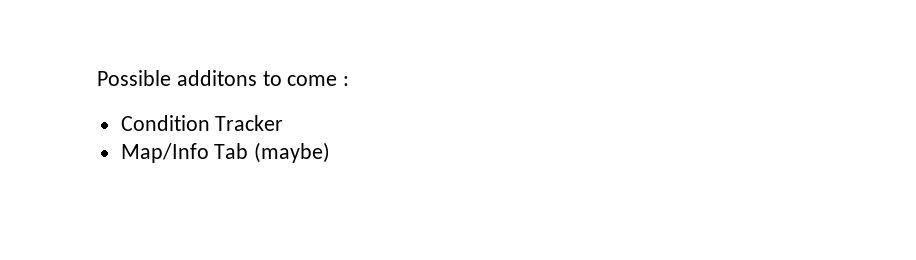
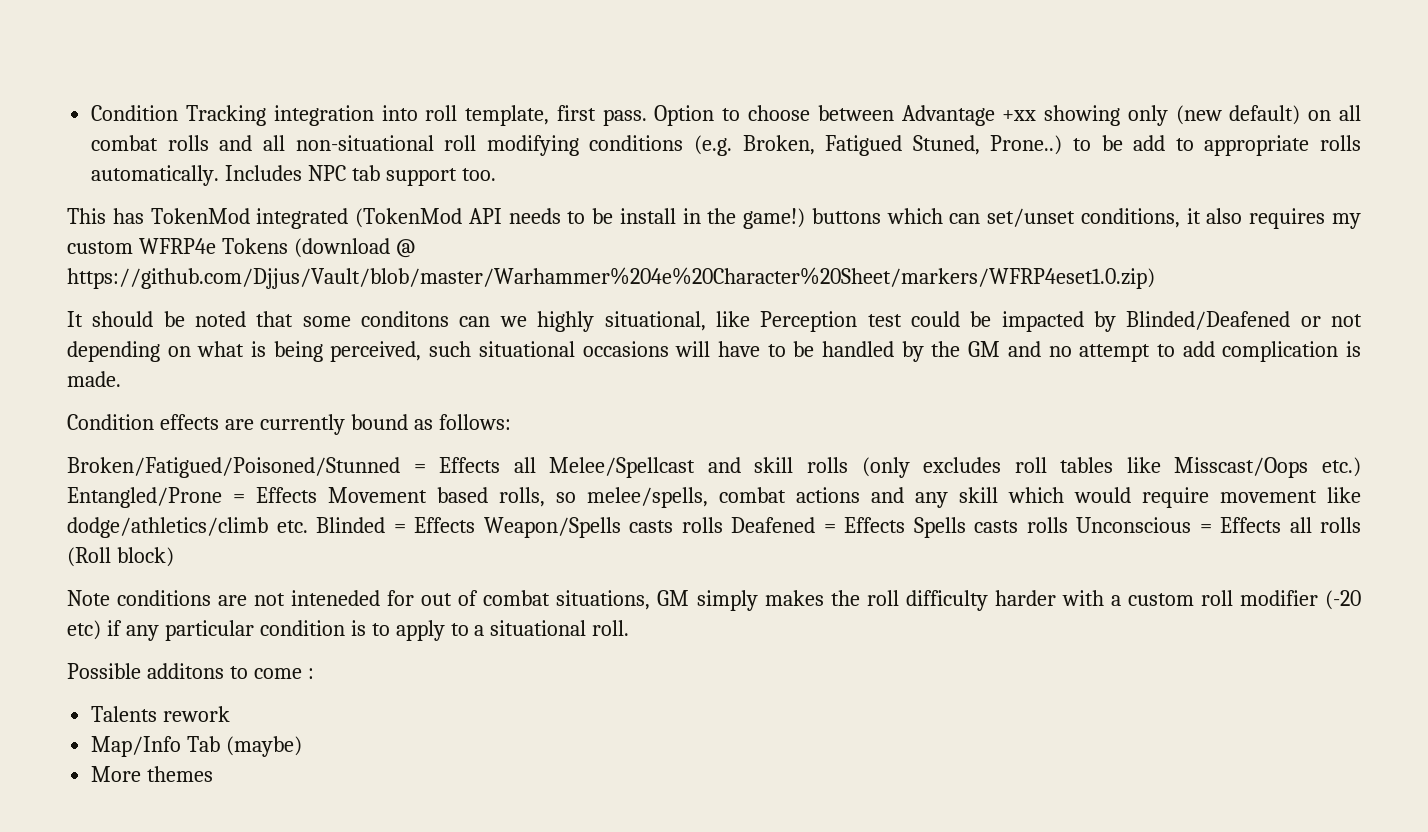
(97, 78) none -> [91,105,1362,126] [91,135,1361,156] [91,165,496,186] [67,208,1362,229] [67,238,415,258] [67,267,1155,289] [67,311,1362,332] [67,341,1361,362] [67,371,121,387] [67,414,511,435] [67,457,1362,478] [67,487,1361,508] [67,517,1361,538] [67,547,174,567] [67,590,1361,611] [67,620,630,641] Condition Tracking integration into roll template, first pass. Option to choose between Advantage +xx showing only (new default) on all combat rolls and all non-situational roll modifying conditions (e.g. Broken, Fatigued Stuned, Prone..) to be add to appropriate rolls automatically. Includes NPC tab support too. // This has TokenMod integrated (TokenMod API needs to be install in the game!) buttons which can set/unset conditions, it also requires my custom WFRP4e Tokens (download @ https://github.com/Djjus/Vault/blob/master/Warhammer%204e%20Character%20Sheet/markers/WFRP4eset1.0.zip) // It should be noted that some conditons can we highly situational, like Perception test could be impacted by Blinded/Deafened or not depending on what is being perceived, such situational occasions will have to be handled by the GM and no attempt to add complication is made. // Condition effects are currently bound as follows: // Broken/Fatigued/Poisoned/Stunned = Effects all Melee/Spellcast and skill rolls (only excludes roll tables like Misscast/Oops etc.) Entangled/Prone = Effects Movement based rolls, so melee/spells, combat actions and any skill which would require movement like dodge/athletics/climb etc. Blinded = Effects Weapon/Spells casts rolls Deafened = Effects Spells casts rolls Unconscious = Effects all rolls (Roll block) // Note conditions are not inteneded for out of combat situations, GM simply makes the roll difficulty harder with a custom roll modifier (-20 etc) if any particular condition is to apply to a situational roll. //
[120,115,284,131] Condition Tracker -> [91,706,231,722] Talents rework
(331, 152) none -> [91,766,214,782] // More themes

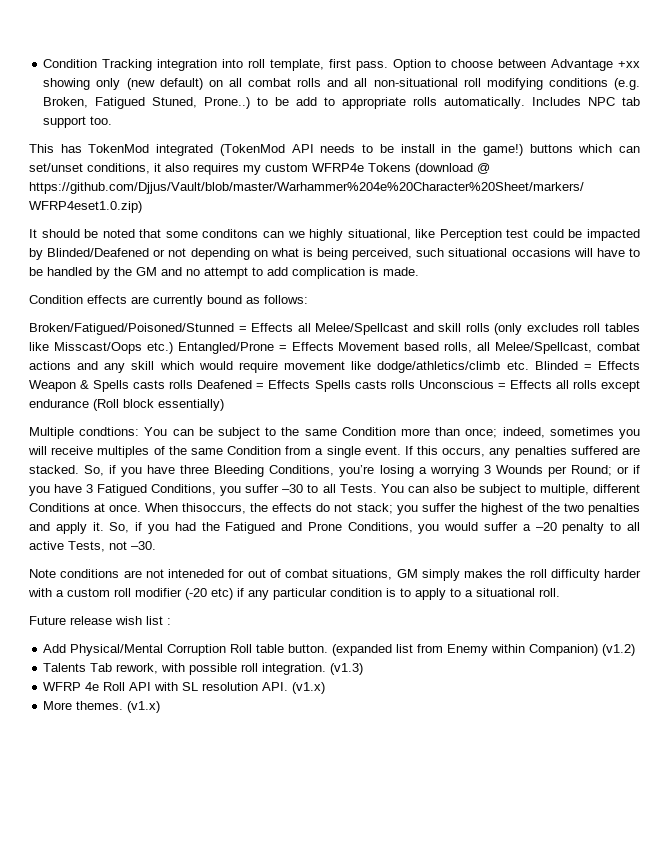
[556,487,708,508] so melee/spells, -> [477,342,593,354] all Melee/Spellcast,
[483,517,621,538] Weapon/Spells -> [29,380,130,392] Weapon & Spells
[67,547,174,567] (Roll block) -> [601,380,640,392] [29,399,224,411] [29,427,640,439] [28,446,640,458] [29,465,640,477] [29,484,640,496] [29,503,640,515] [29,522,640,534] [29,541,156,552] except endurance (Roll block essentially) // Multiple condtions: You can be subject to the same Condition more than once; indeed, sometimes you will receive multiples of the same Condition from a single event. If this occurs, any penalties suffered are stacked. So, if you have three Bleeding Conditions, you’re losing a worrying 3 Wounds per Round; or if you have 3 Fatigued Conditions, you suffer –30 to all Tests. You can also be subject to multiple, different Conditions at once. When thisoccurs, the effects do not stack; you suffer the highest of the two penalties and apply it. So, if you had the Fatigued and Prone Conditions, you would suffer a –20 penalty to all active Tests, not –30.
[67,663,314,679] [91,706,231,722] [91,736,303,757] Possible additons to come : // Talents rework // Map/Info Tab (maybe) -> [29,616,171,625] [43,644,636,656] [43,663,364,675] [43,682,326,694] Future release wish list : // Add Physical/Mental Corruption Roll table button. (expanded list from Enemy within Companion) (v1.2) // Talents Tab rework, with possible roll integration. (v1.3) // WFRP 4e Roll API with SL resolution API. (v1.x)
[147,766,214,782] themes -> [76,701,161,713] themes. (v1.x)

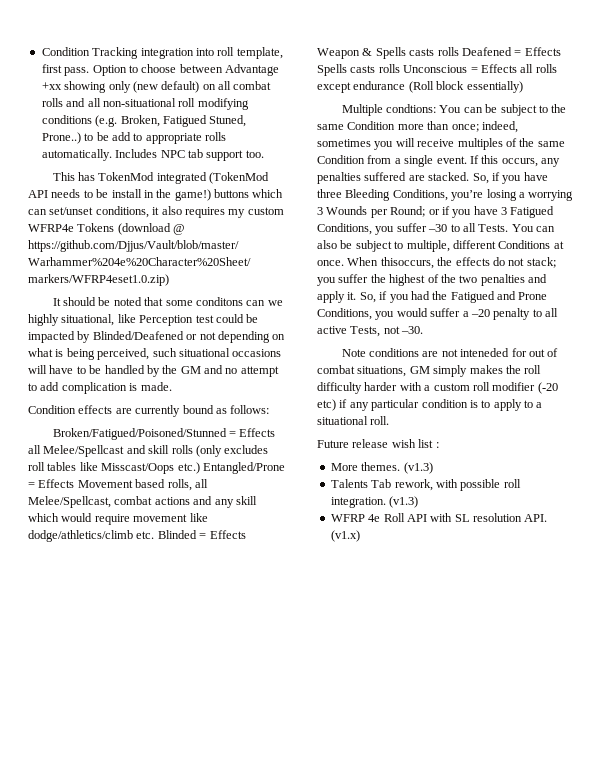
[43,644,636,656] Add Physical/Mental Corruption Roll table button. (expanded list from Enemy within Companion) (v1.2) -> [330,462,433,474] More themes. (v1.3)
[43,701,161,713] // More themes. (v1.x) -> (360, 536) none

